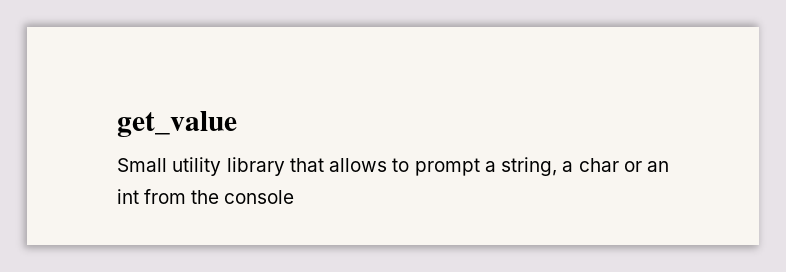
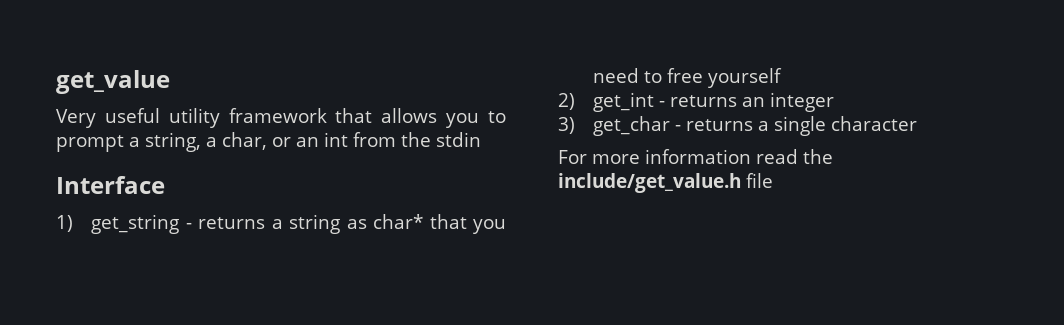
[117,157,285,176] Small utility library -> [56,108,327,128] Very useful utility framework
(387, 165) none -> [446,113,480,128] you
[578,158,619,172] char -> [222,132,267,150] char,
[224,190,295,204] console -> [436,132,481,147] [56,176,165,194] [56,214,506,234] [593,68,783,88] [558,92,835,112] [558,116,918,136] [558,149,833,164] [558,173,773,193] stdin // Interface // 1) get_string - returns a string as char* that you need to free yourself // 2) get_int - returns an integer // 3) get_char - returns a single character // For more information read the include/get_value.h file

